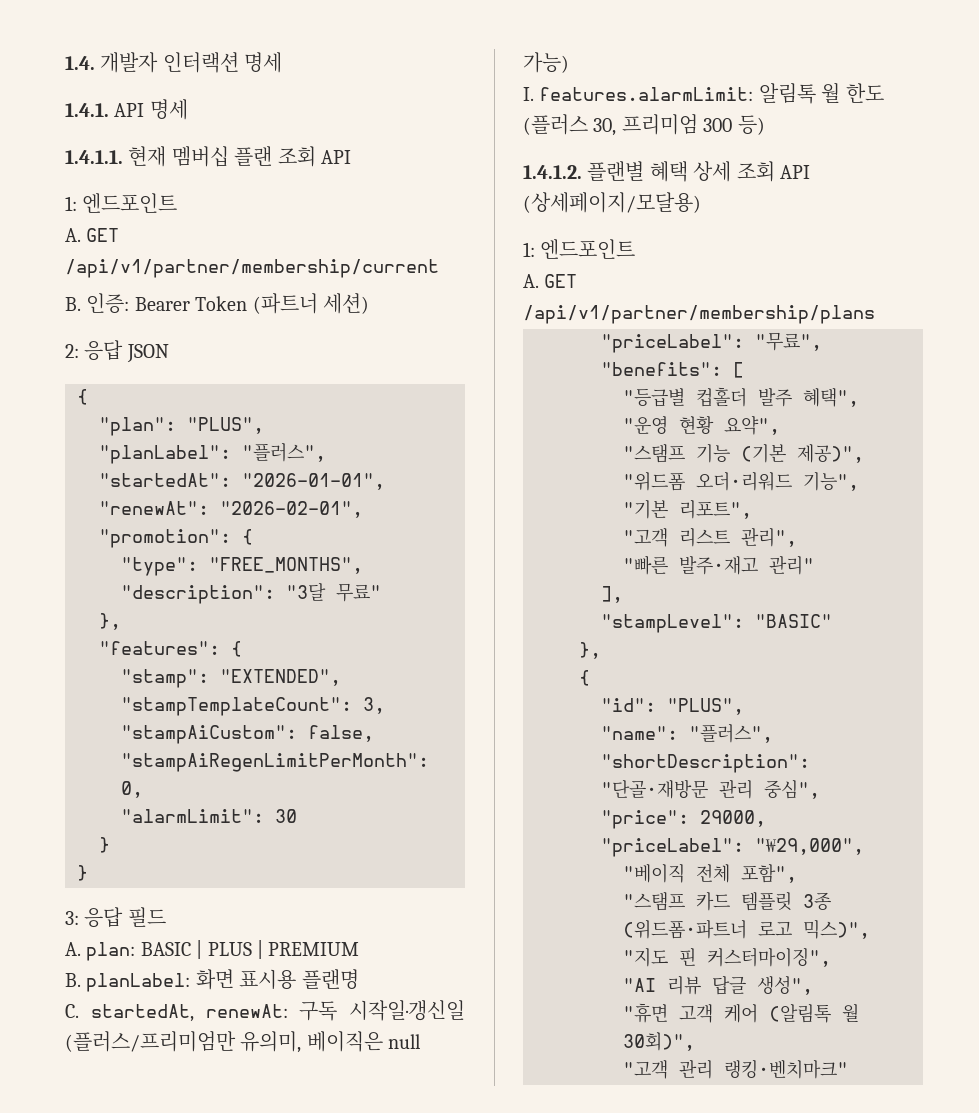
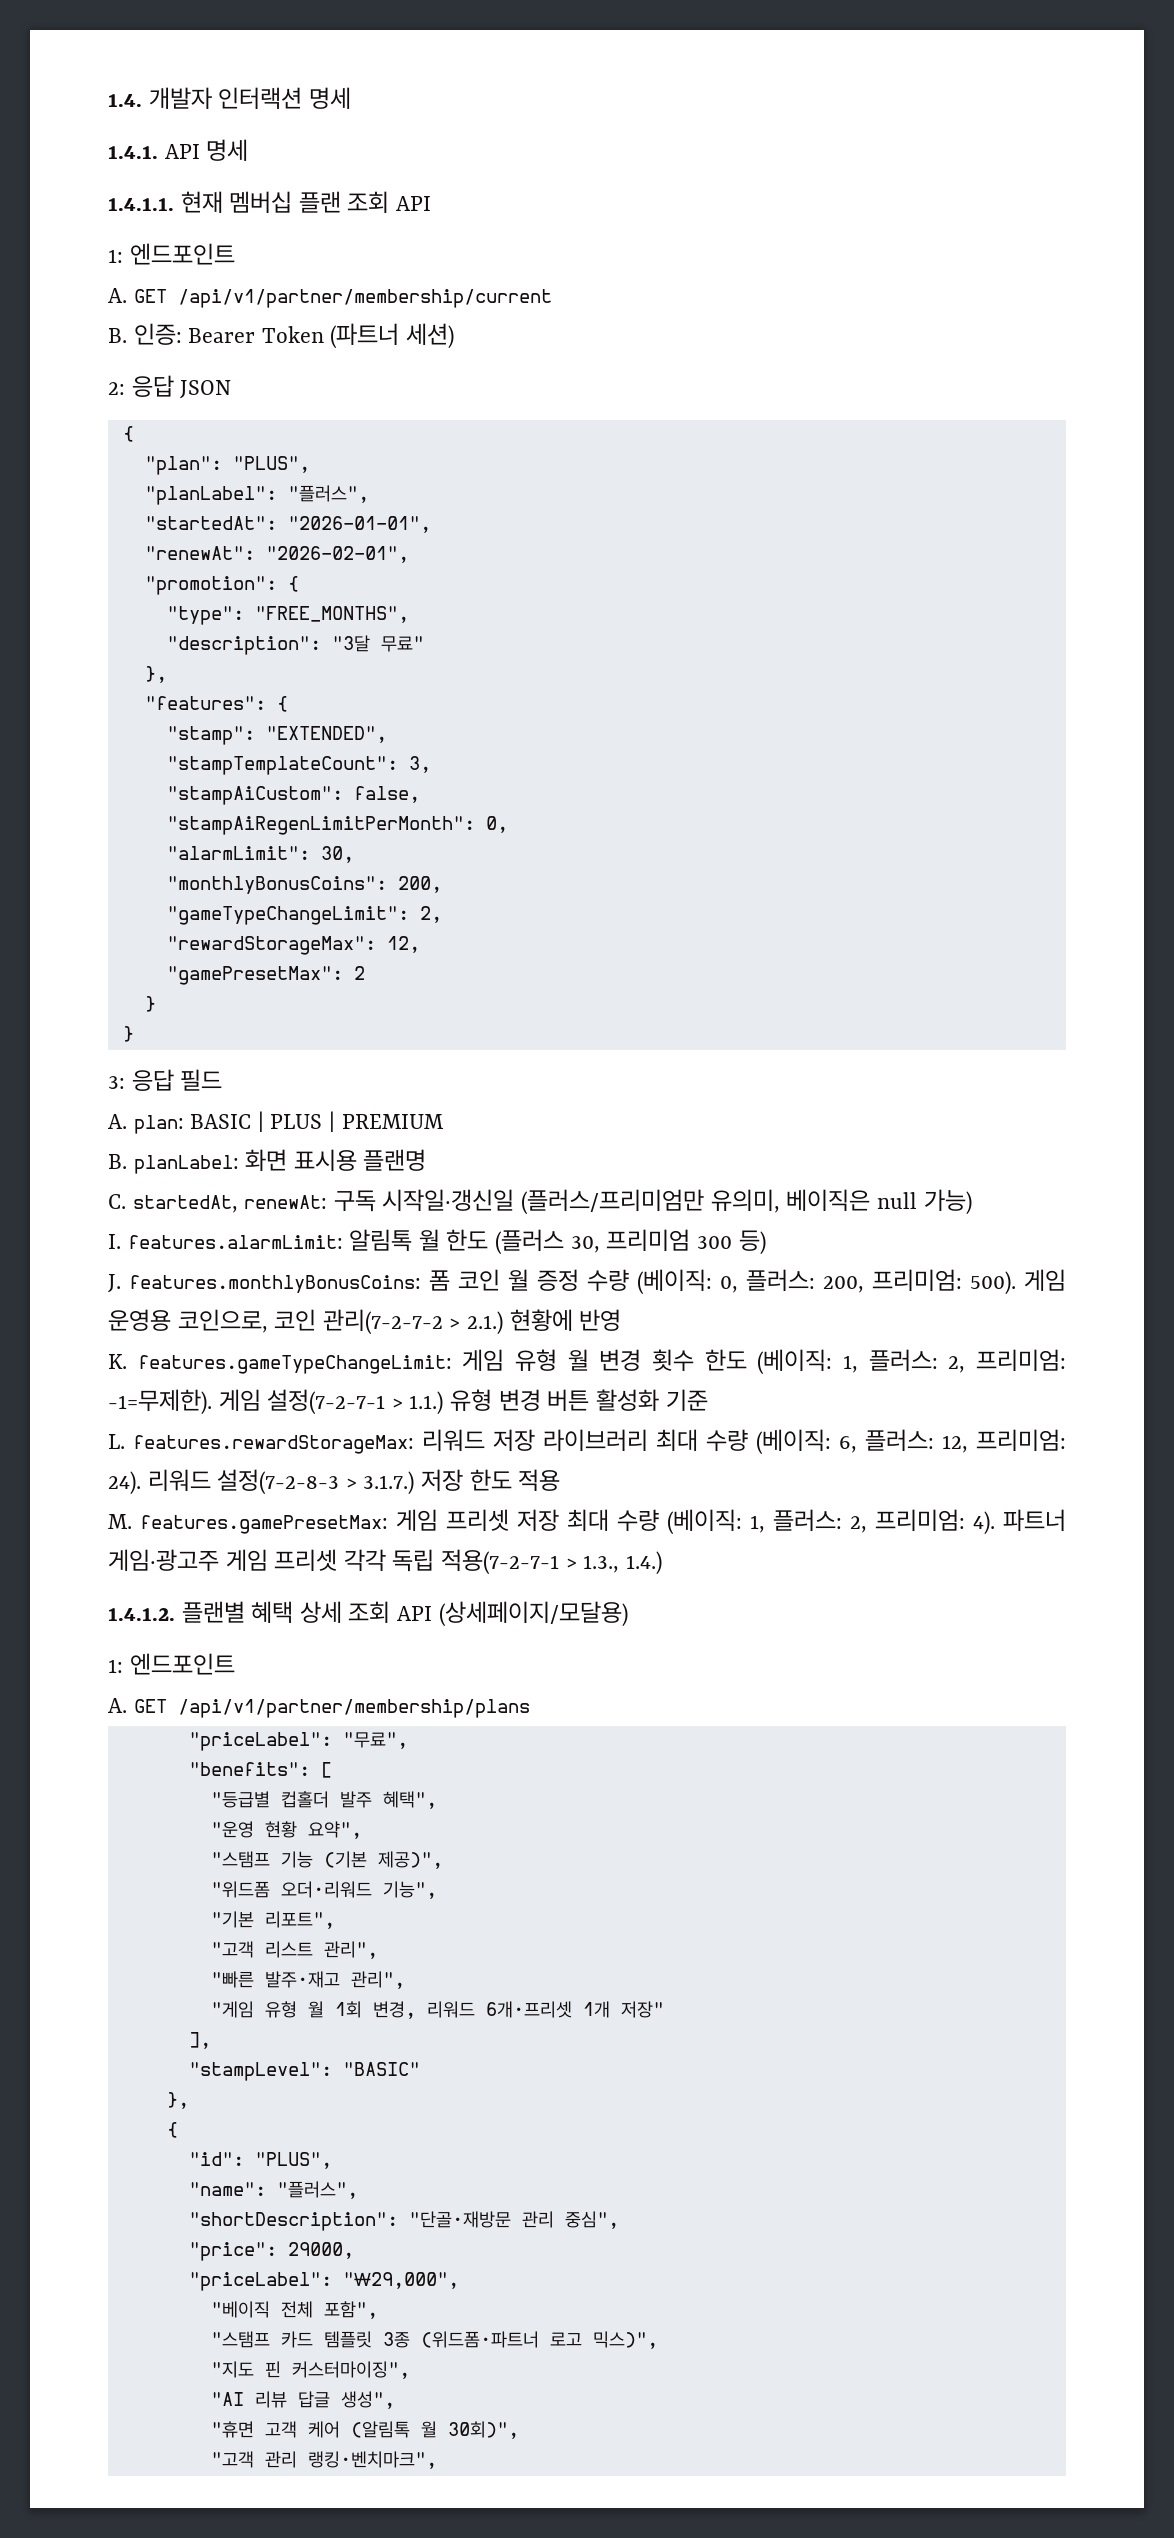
[275,809,297,823] 30 -> [320,846,354,863] [166,876,442,894] [166,906,442,925] [166,936,420,955] [166,966,365,985] 30, // "monthlyBonusCoins": 200, // "gameTypeChangeLimit": 2, // "rewardStorageMax": 12, // "gamePresetMax": 2
(765, 125) none -> [108,1269,1066,1295] [108,1309,622,1335] [108,1349,1066,1375] [108,1389,708,1415] [108,1429,1066,1455] [108,1469,561,1495] [108,1509,1066,1535] [108,1549,662,1575] // J. features.monthlyBonusCoins: 폼 코인 월 증정 수량 (베이직: 0, 플러스: 200, 프리미엄: 500). 게임 운영용 코인으로, 코인 관리(7-2-7-2 > 2.1.) 현황에 반영 // K. features.gameTypeChangeLimit: 게임 유형 월 변경 횟수 한도 (베이직: 1, 플러스: 2, 프리미엄: -1=무제한). 게임 설정(7-2-7-1 > 1.1.) 유형 변경 버튼 활성화 기준 // L. features.rewardStorageMax: 리워드 저장 라이브러리 최대 수량 (베이직: 6, 플러스: 12, 프리미엄: 24). 리워드 설정(7-2-8-3 > 3.1.7.) 저장 한도 적용 // M. features.gamePresetMax: 게임 프리셋 저장 최대 수량 (베이직: 1, 플러스: 2, 프리미엄: 4). 파트너 게임·광고주 게임 프리셋 각각 독립 적용(7-2-7-1 > 1.3., 1.4.)
[769,556,814,575] 관리" -> [350,1971,405,1989] [210,2001,664,2019] 관리", // "게임 유형 월 1회 변경, 리워드 6개·프리셋 1개 저장"
[724,1060,848,1079] 랭킹·벤치마크" -> [307,2451,437,2469] 랭킹·벤치마크",

